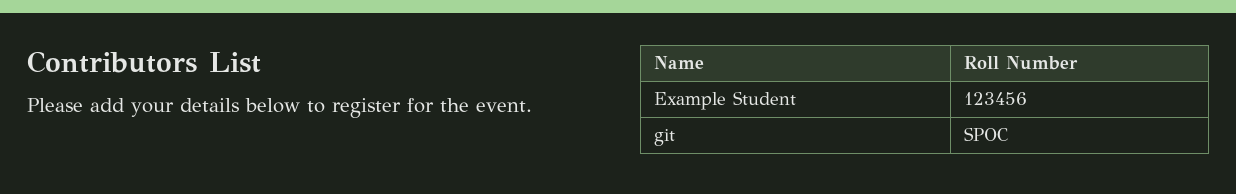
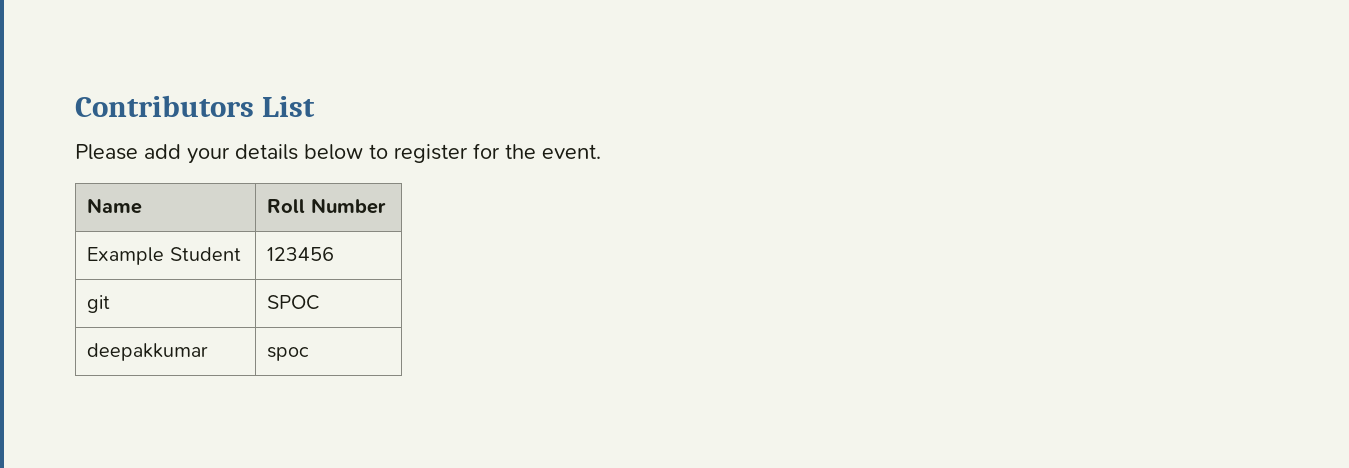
(1010, 134) none -> [87,343,209,361] [267,347,310,361] // deepakkumar | spoc

